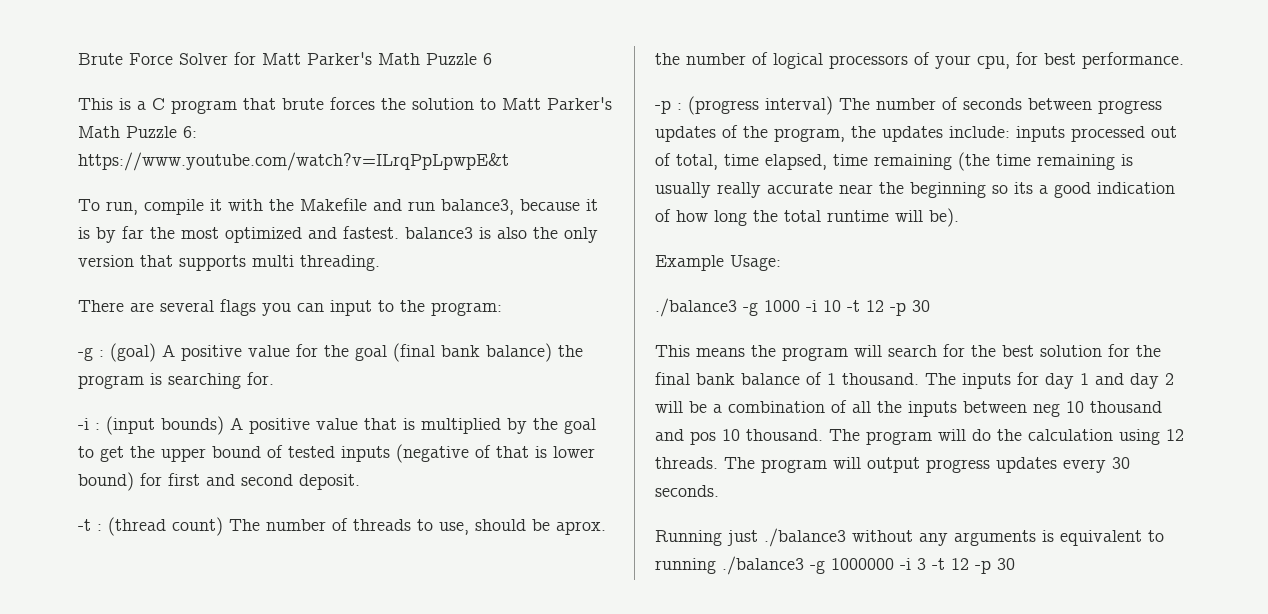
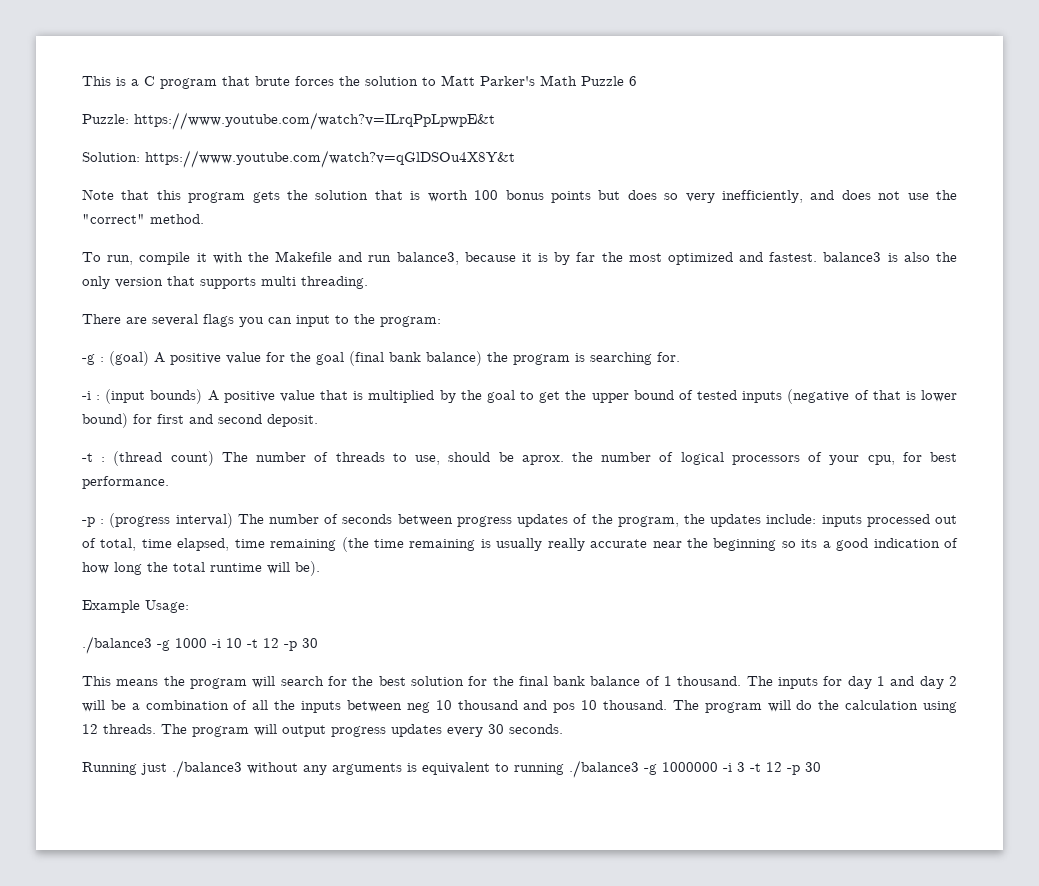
[78,52,492,65] Brute Force Solver for Matt Parker's Math Puzzle 6 // -> (82, 81) none
[183,126,197,138] 6: -> [629,76,637,86] [82,114,129,124] 6 // Puzzle:
(509, 161) none -> [82,150,515,168] [82,189,957,203] [82,214,204,224] // Solution: https://www.youtube.com/watch?v=qGlDSOu4X8Y&t // Note that this program gets the solution that is worth 100 bonus points but does so very inefficiently, and does not use the "correct" method.

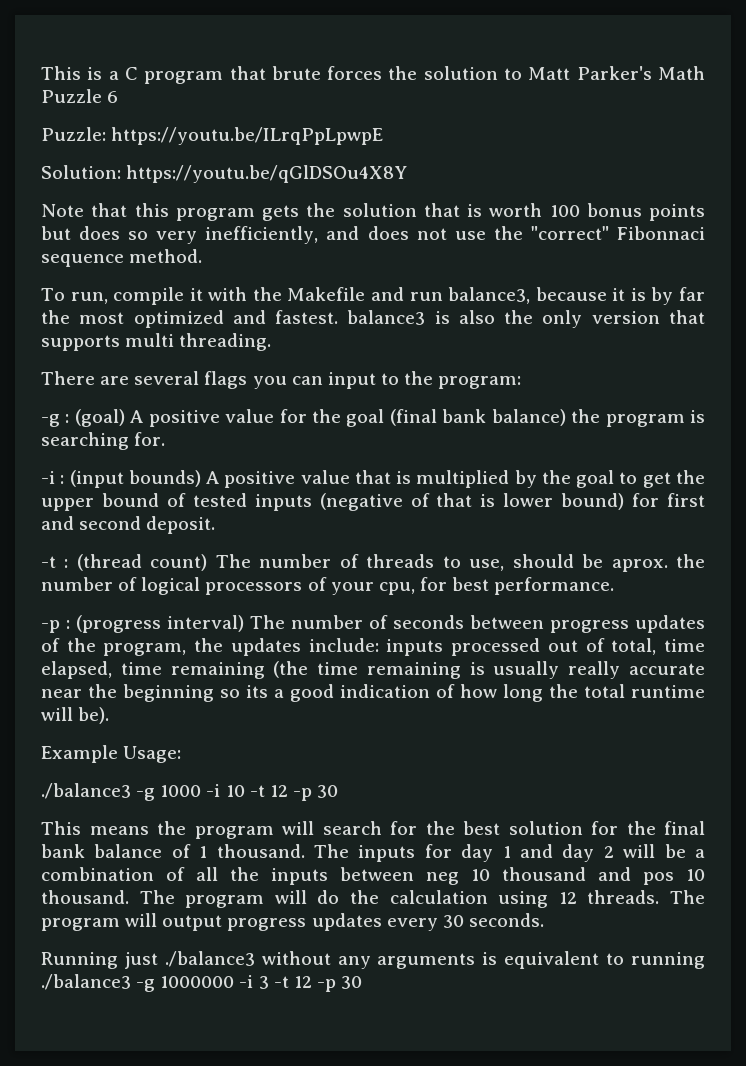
[134,112,495,130] https://www.youtube.com/watch?v=ILrqPpLpwpE&t -> [111,127,384,145] https://youtu.be/ILrqPpLpwpE
[145,150,515,168] https://www.youtube.com/watch?v=qGlDSOu4X8Y&t -> [126,165,408,183] https://youtu.be/qGlDSOu4X8Y
(145, 219) none -> [616,226,705,240] [41,254,124,267] Fibonnaci sequence

